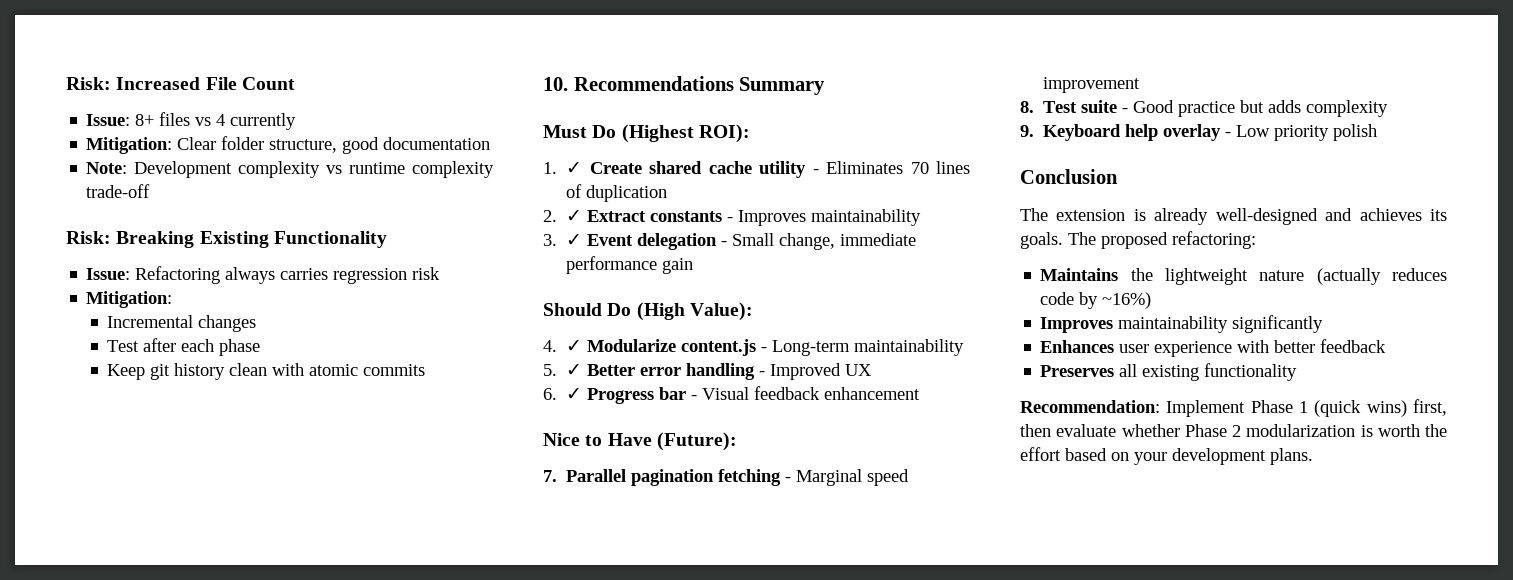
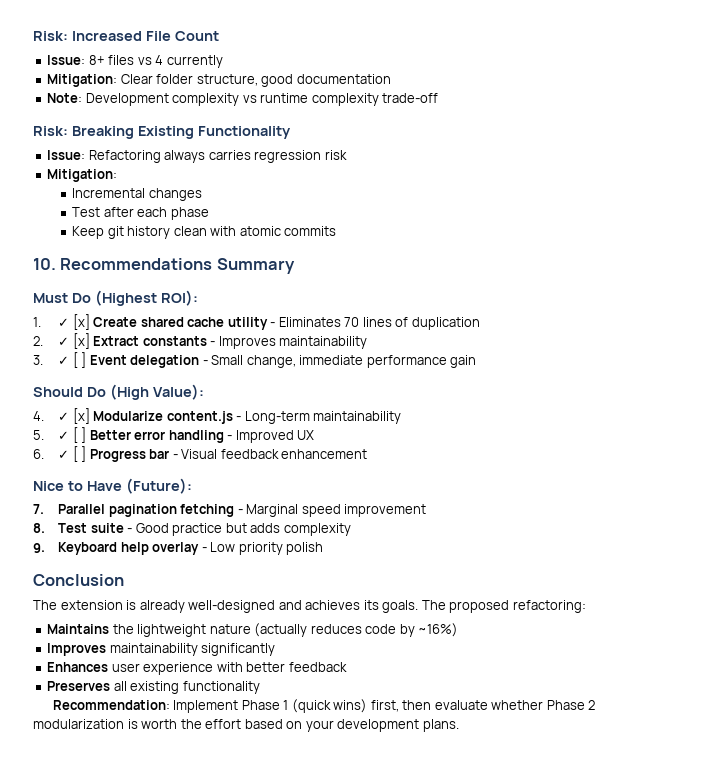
(583, 168) none -> [72,314,90,330] [x]
(583, 216) none -> [72,333,90,349] [x]
(583, 240) none -> [72,352,87,368] [ ]
(583, 346) none -> [72,408,90,424] [x]
(583, 370) none -> [72,427,87,443] [ ]
(583, 394) none -> [72,446,87,462] [ ]

